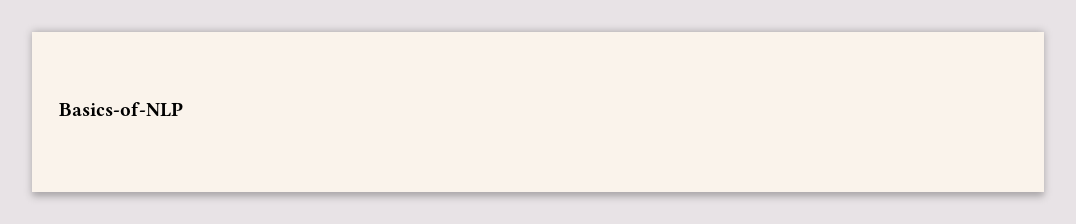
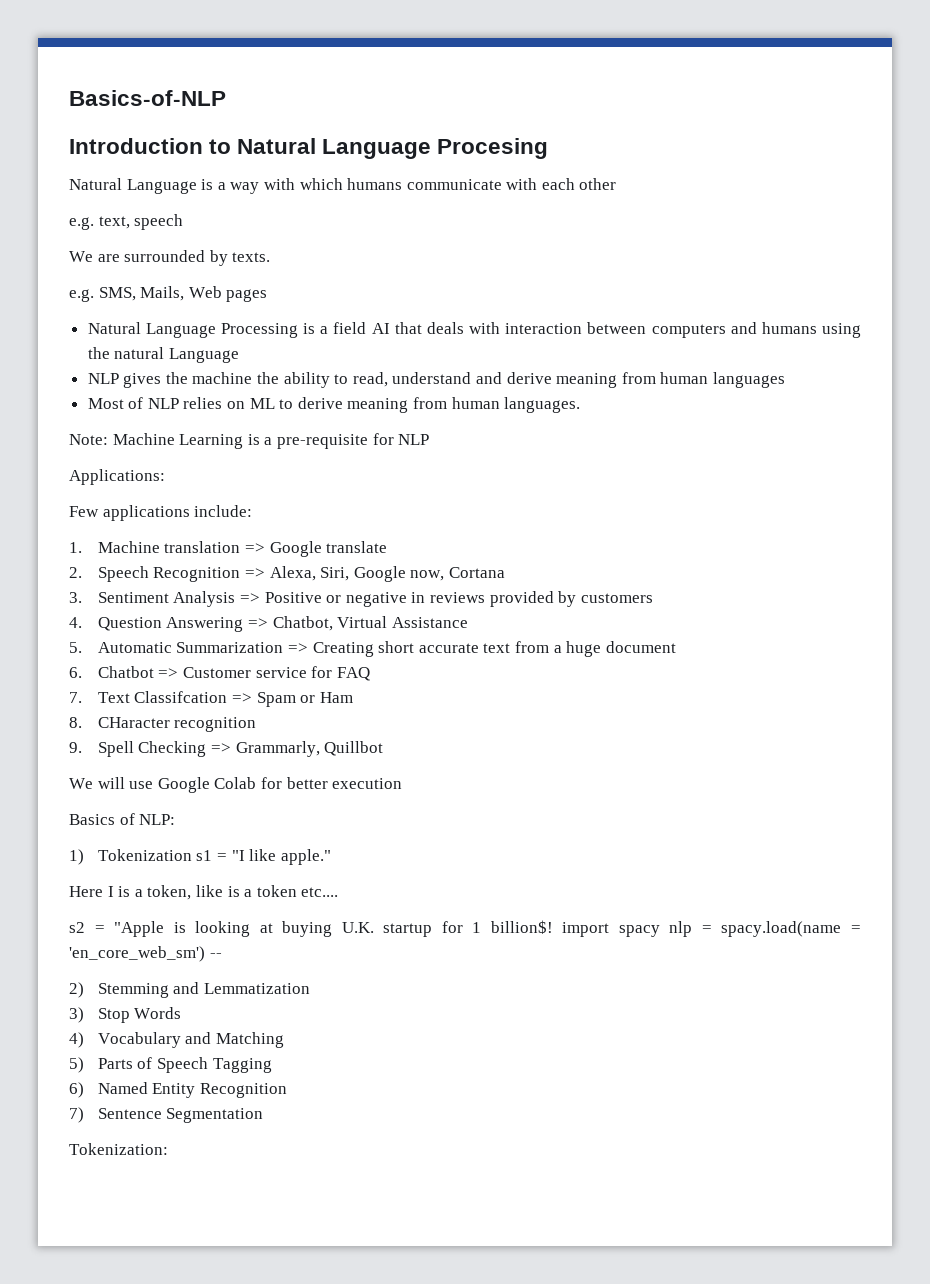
(183, 109) none -> [69,138,549,159] [69,178,617,194] [69,214,184,230] [69,250,271,266] [69,286,268,302] [87,322,861,338] [87,347,239,363] [87,372,785,388] [87,397,581,413] [69,433,430,449] [69,469,165,485] [69,505,253,521] [69,541,388,557] [69,566,506,582] [69,591,653,607] [69,616,468,632] [69,641,676,657] [69,666,370,681] [69,691,353,707] [69,717,257,732] [69,741,384,757] [69,777,403,793] [69,813,176,825] [69,849,331,865] [69,885,339,900] [69,920,861,937] [69,946,222,962] [69,982,311,998] [69,1007,182,1023] [69,1032,285,1048] [69,1057,272,1073] [69,1082,288,1098] [69,1107,264,1123] [69,1143,168,1155] // Introduction to Natural Language Procesing // Natural Language is a way with which humans communicate with each other // e.g. text, speech // We are surrounded by texts. // e.g. SMS, Mails, Web pages // Natural Language Processing is a field AI that deals with interaction between computers and humans using the natural Language // NLP gives the machine the ability to read, understand and derive meaning from human languages // Most of NLP relies on ML to derive meaning from human languages. // Note: Machine Learning is a pre-requisite for NLP // Applications: // Few applications include: // 1. Machine translation => Google translate // 2. Speech Recognition => Alexa, Siri, Google now, Cortana // 3. Sentiment Analysis => Positive or negative in reviews provided by customers // 4. Question Answering => Chatbot, Virtual Assistance // 5. Automatic Summarization => Creating short accurate text from a huge document // 6. Chatbot => Customer service for FAQ // 7. Text Classifcation => Spam or Ham // 8. CHaracter recognition // 9. Spell Checking => Grammarly, Quillbot // We will use Google Colab for better execution // Basics of NLP: // 1) Tokenization s1 = "I like apple." // Here I is a token, like is a token etc.... // s2 = "Apple is looking at buying U.K. startup for 1 billion$! import spacy nlp = spacy.load(name = 'en_core_web_sm') -- // 2) Stemming and Lemmatization // 3) Stop Words // 4) Vocabulary and Matching // 5) Parts of Speech Tagging // 6) Named Entity Recognition // 7) Sentence Segmentation // Tokenization:

